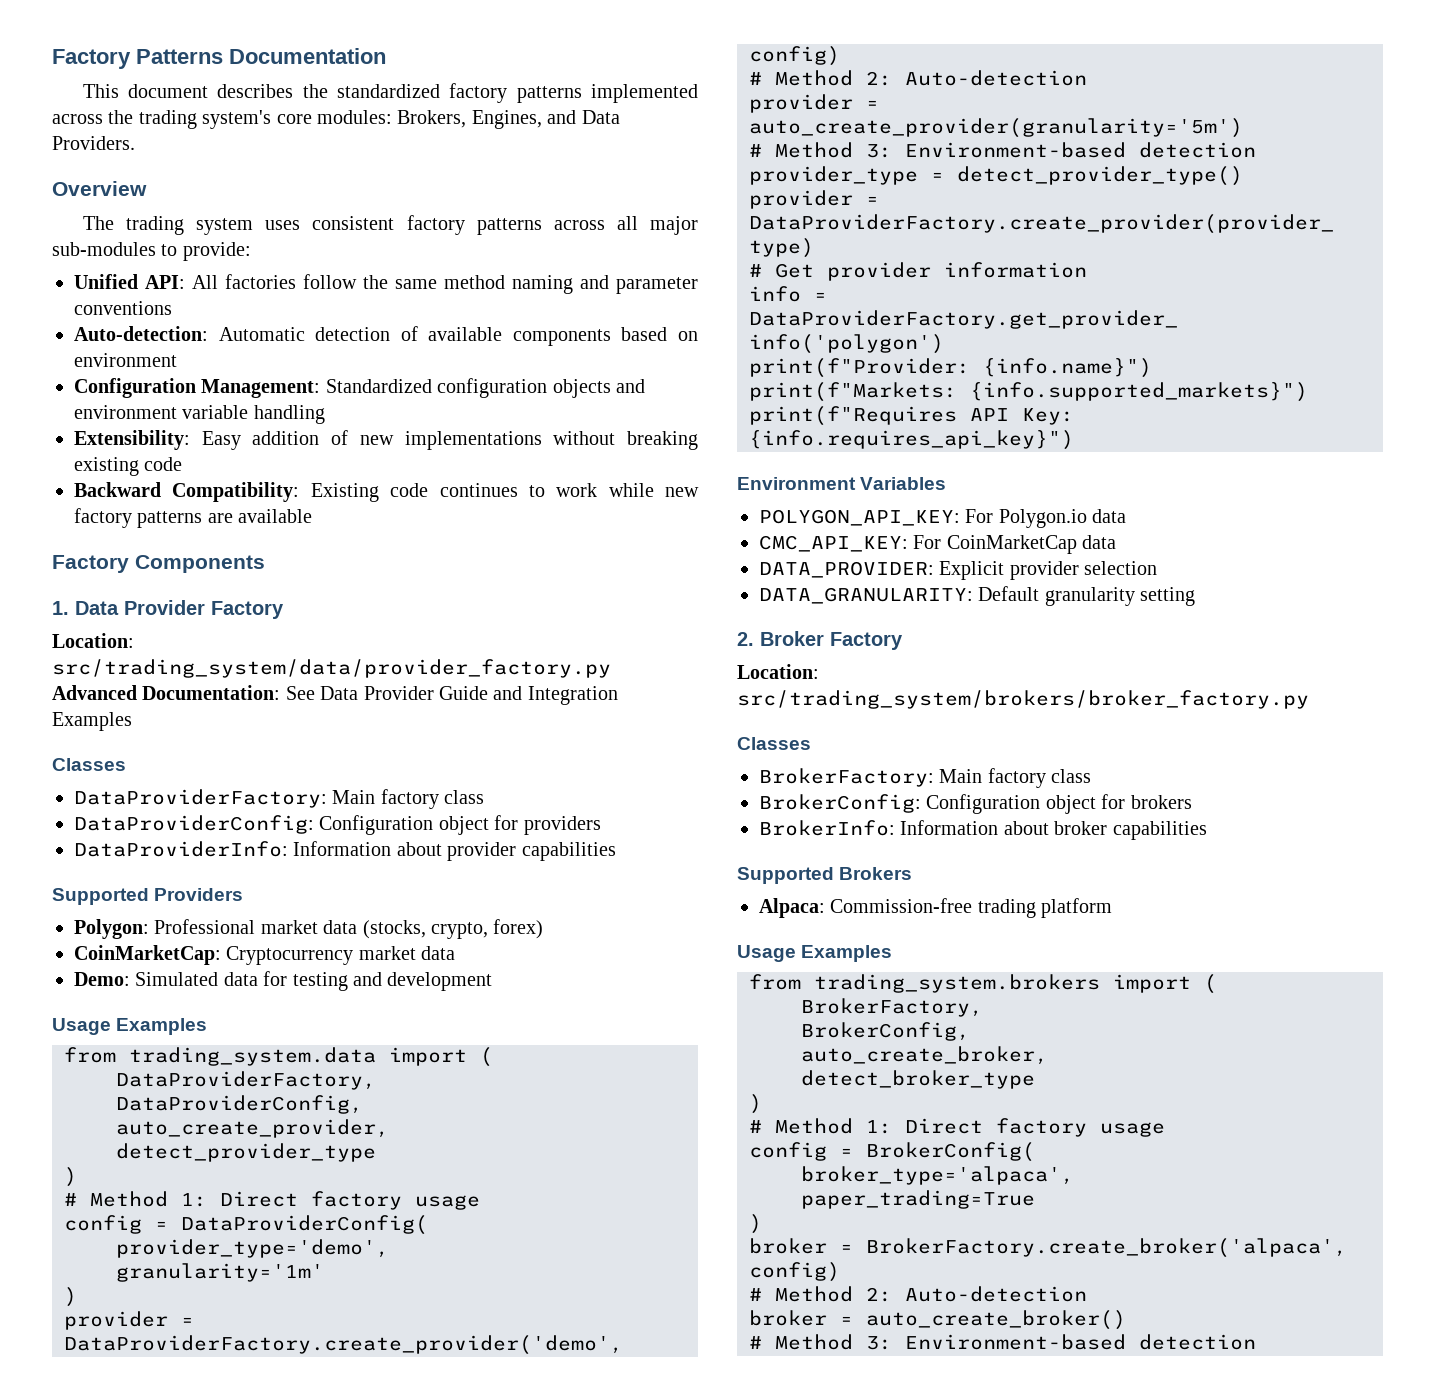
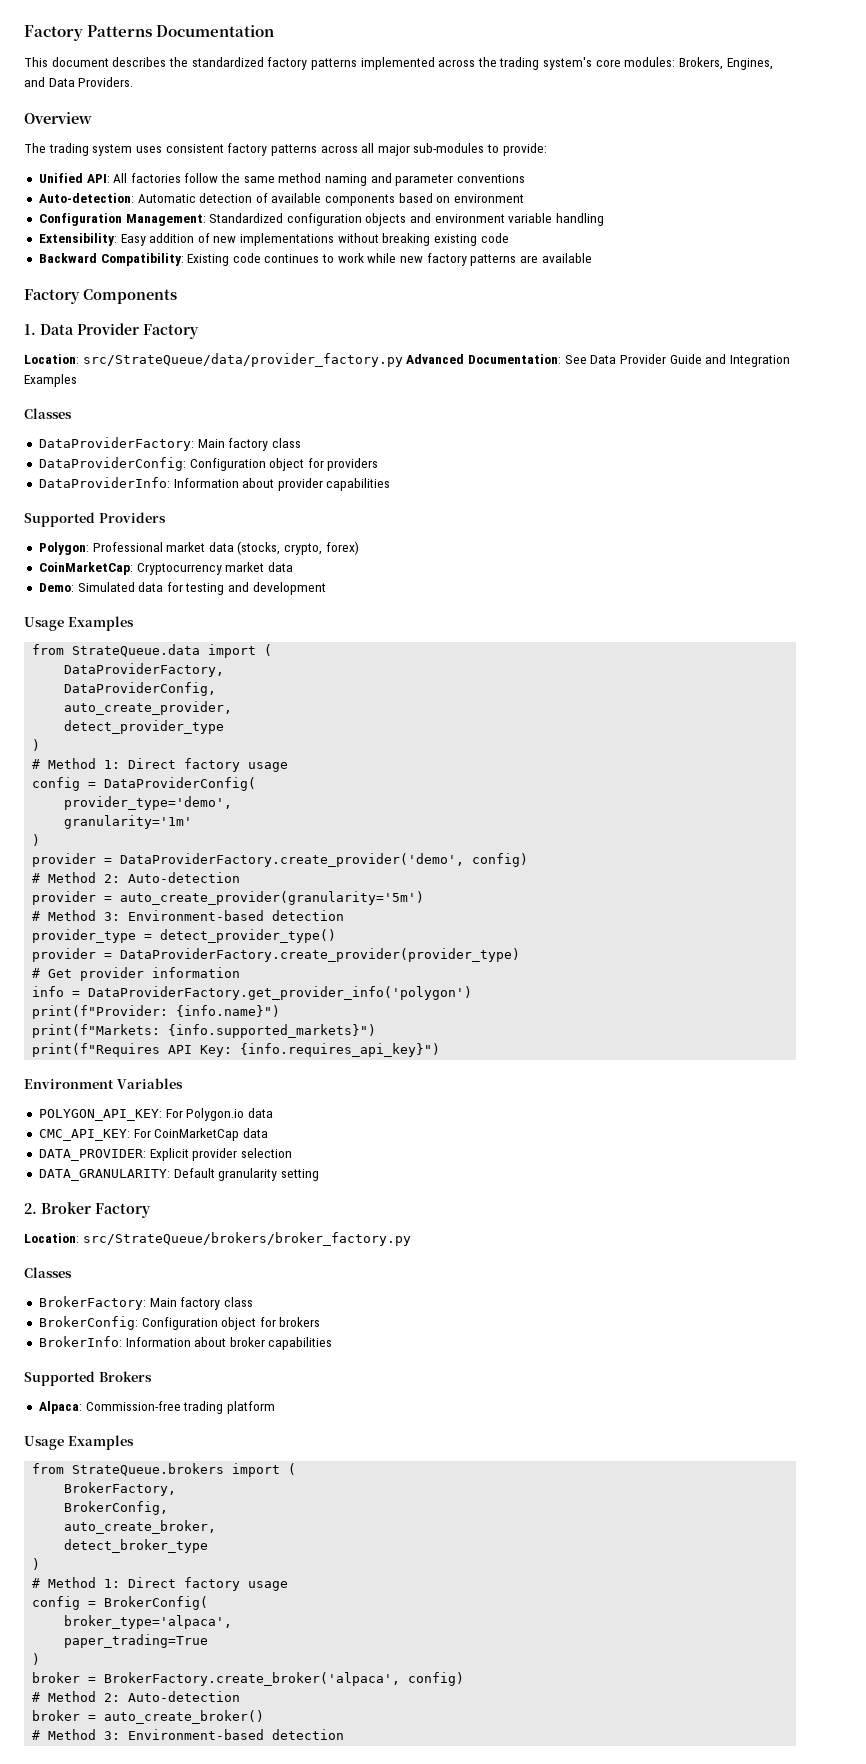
[52,659,611,678] src/trading_system/data/provider_factory.py -> [82,353,403,367] src/StrateQueue/data/provider_factory.py
[129,1047,376,1066] trading_system.data -> [72,644,201,657] StrateQueue.data
[737,690,1309,709] src/trading_system/brokers/broker_factory.py -> [82,1232,411,1246] src/StrateQueue/brokers/broker_factory.py
[814,974,1100,993] trading_system.brokers -> [72,1463,225,1476] StrateQueue.brokers

